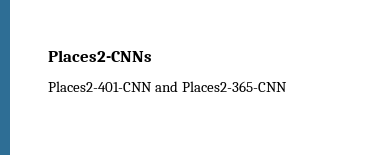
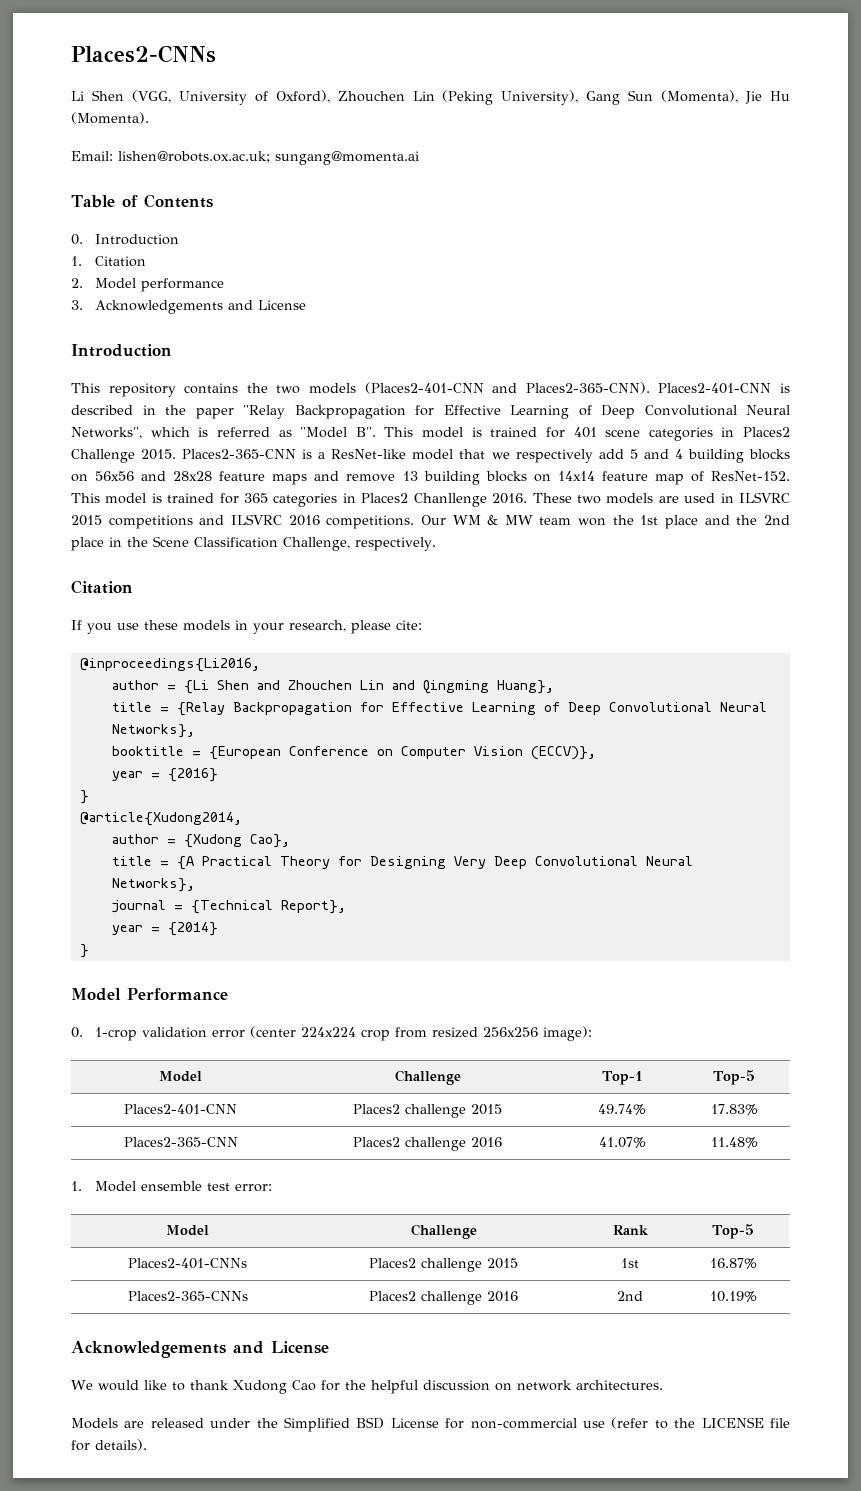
[48,81,287,92] Places2-401-CNN and Places2-365-CNN -> [71,90,790,105] [71,112,149,124] [71,151,419,165] [71,194,213,208] [71,234,180,245] [71,256,147,267] [71,278,225,292] [71,300,307,314] [71,344,172,357] [71,382,791,397] [71,405,790,419] [71,427,790,441] [71,449,791,463] [71,471,790,485] [71,492,790,507] [71,514,790,529] [71,536,436,551] [71,580,133,594] [71,620,422,634] [79,658,260,672] [111,680,554,694] [111,702,767,716] [111,724,195,738] [111,746,596,760] [111,768,218,782] [79,790,89,804] [79,812,242,826] [111,834,290,848] [111,856,693,870] [111,878,195,892] [111,900,346,914] [111,922,218,936] [79,944,89,958] [71,988,228,1001] [71,1026,593,1041] [159,1071,202,1082] [394,1070,461,1085] [601,1071,643,1085] [713,1070,756,1085] [124,1104,237,1115] [353,1104,503,1118] [598,1104,646,1115] [710,1104,758,1115] [123,1137,238,1147] [353,1137,503,1151] [598,1137,646,1148] [710,1137,758,1148] [71,1181,273,1192] [166,1225,209,1236] [410,1224,477,1239] [612,1225,649,1235] [712,1224,755,1239] [128,1258,247,1269] [369,1258,518,1272] [621,1258,639,1268] [709,1258,757,1269] [127,1291,248,1301] [369,1291,518,1305] [617,1291,643,1301] [709,1291,757,1302] [71,1341,329,1358] [71,1380,663,1394] [71,1417,790,1432] [71,1439,147,1451] Li Shen (VGG, University of Oxford), Zhouchen Lin (Peking University), Gang Sun (Momenta), Jie Hu (Momenta). // Email: lishen@robots.ox.ac.uk; sungang@momenta.ai // Table of Contents // 0. Introduction // 1. Citation // 2. Model performance // 3. Acknowledgements and License // Introduction // This repository contains the two models (Places2-401-CNN and Places2-365-CNN). Places2-401-CNN is described in the paper "Relay Backpropagation for Effective Learning of Deep Convolutional Neural Networks", which is referred as "Model B". This model is trained for 401 scene categories in Places2 Challenge 2015. Places2-365-CNN is a ResNet-like model that we respectively add 5 and 4 building blocks on 56x56 and 28x28 feature maps and remove 13 building blocks on 14x14 feature map of ResNet-152. This model is trained for 365 categories in Places2 Chanllenge 2016. These two models are used in ILSVRC 2015 competitions and ILSVRC 2016 competitions. Our WM & MW team won the 1st place and the 2nd place in the Scene Classification Challenge, respectively. // Citation // If you use these models in your research, please cite: // @inproceedings{Li2016, // author = {Li Shen and Zhouchen Lin and Qingming Huang}, // title = {Relay Backpropagation for Effective Learning of Deep Convolutional Neural Networks}, // booktitle = {European Conference on Computer Vision (ECCV)}, // year = {2016} // } // @article{Xudong2014, // author = {Xudong Cao}, // title = {A Practical Theory for Designing Very Deep Convolutional Neural Networks}, // journal = {Technical Report}, // year = {2014} // } // Model Performance // 0. 1-crop validation error (center 224x224 crop from resized 256x256 image): // Model | Challenge | Top-1 | Top-5 // Places2-401-CNN | Places2 challenge 2015 | 49.74% | 17.83% // Places2-365-CNN | Places2 challenge 2016 | 41.07% | 11.48% // 1. Model ensemble test error: // Model | Challenge | Rank | Top-5 // Places2-401-CNNs | Places2 challenge 2015 | 1st | 16.87% // Places2-365-CNNs | Places2 challenge 2016 | 2nd | 10.19% // Acknowledgements and License // We would like to thank Xudong Cao for the helpful discussion on network architectures. // Models are released under the Simplified BSD License for non-commercial use (refer to the LICENSE file for details).

